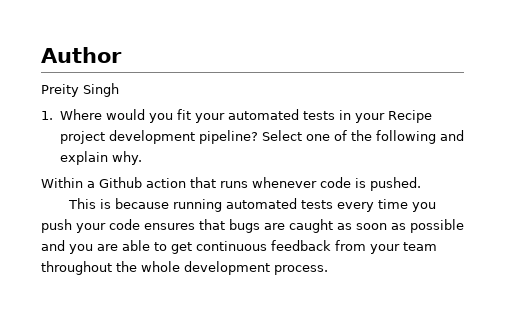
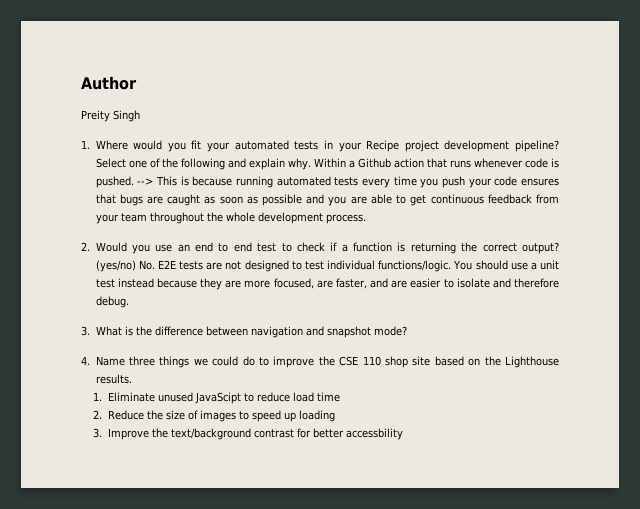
(143, 158) // -> (311, 164) none
(421, 184) // -> [137,178,154,185] -->
(328, 270) none -> [81,242,559,254] [95,260,559,272] [95,278,559,290] [95,296,129,308] [81,326,407,338] [81,356,559,368] [95,374,132,384] [93,392,340,404] [93,410,335,422] [93,428,403,440] // 2. Would you use an end to end test to check if a function is returning the correct output? (yes/no) No. E2E tests are not designed to test individual functions/logic. You should use a unit test instead because they are more focused, are faster, and are easier to isolate and therefore debug. // 3. What is the difference between navigation and snapshot mode? // 4. Name three things we could do to improve the CSE 110 shop site based on the Lighthouse results. // 1. Eliminate unused JavaScipt to reduce load time // 2. Reduce the size of images to speed up loading // 3. Improve the text/background contrast for better accessbility

